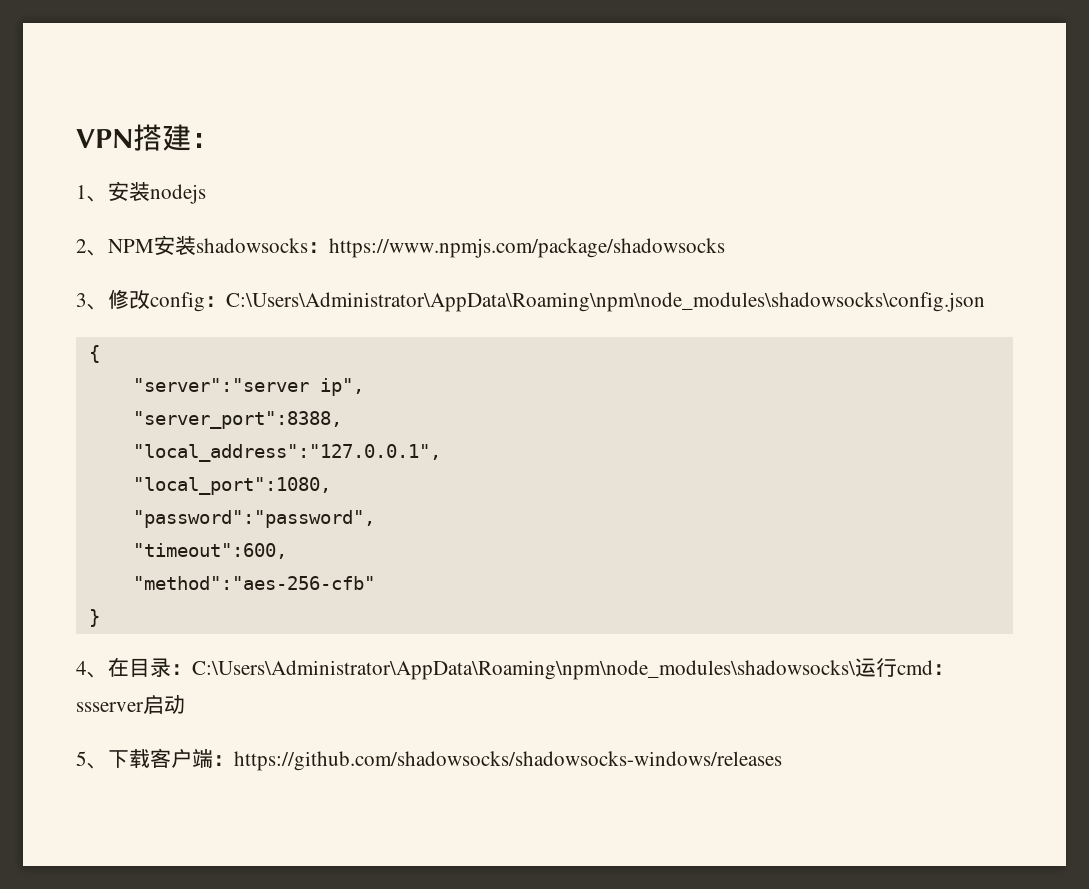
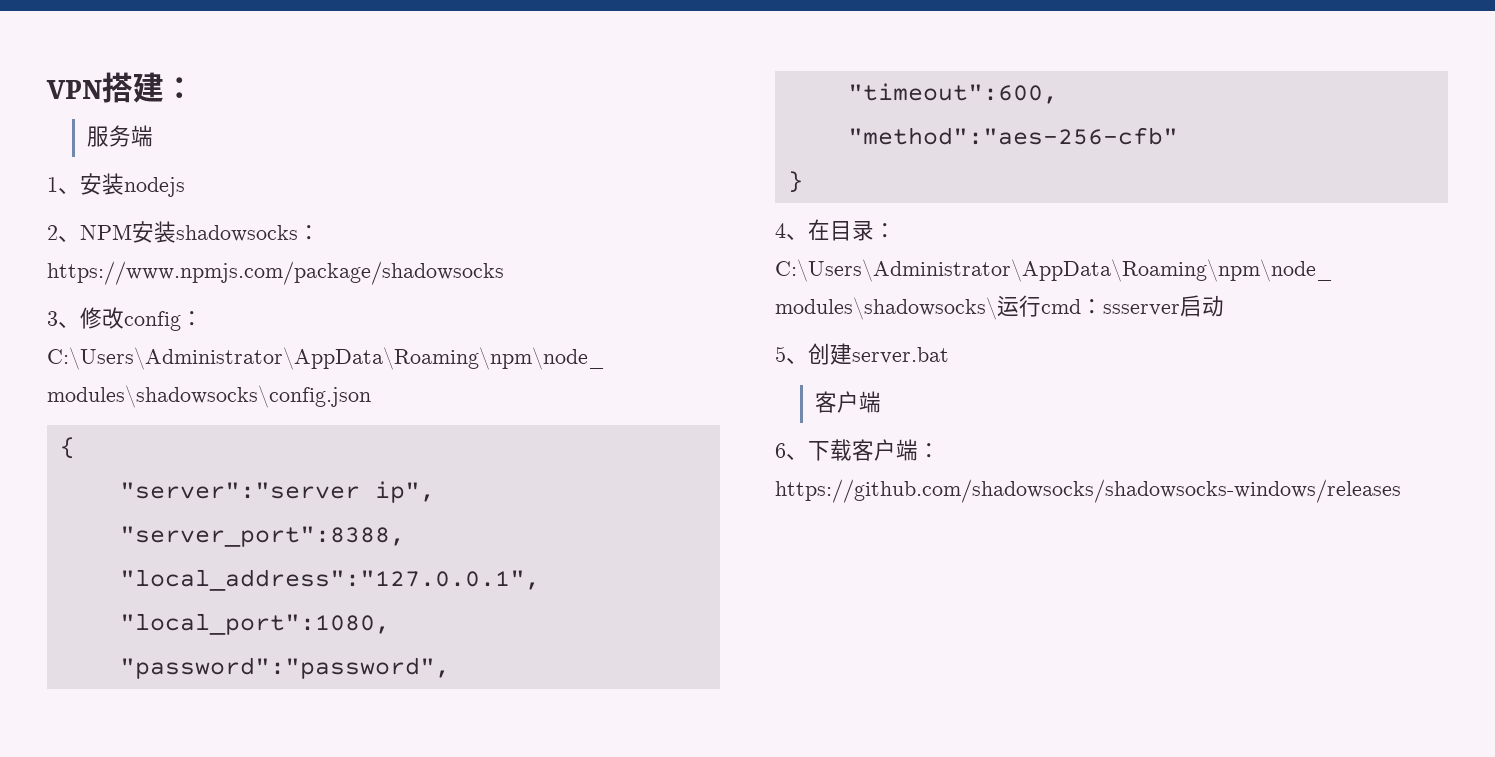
(220, 140) none -> [87,125,154,147] // 服务端
(108, 765) none -> [808,343,949,365] [815,391,882,413] [775,443,808,460] 创建server.bat // 客户端 // 6、

